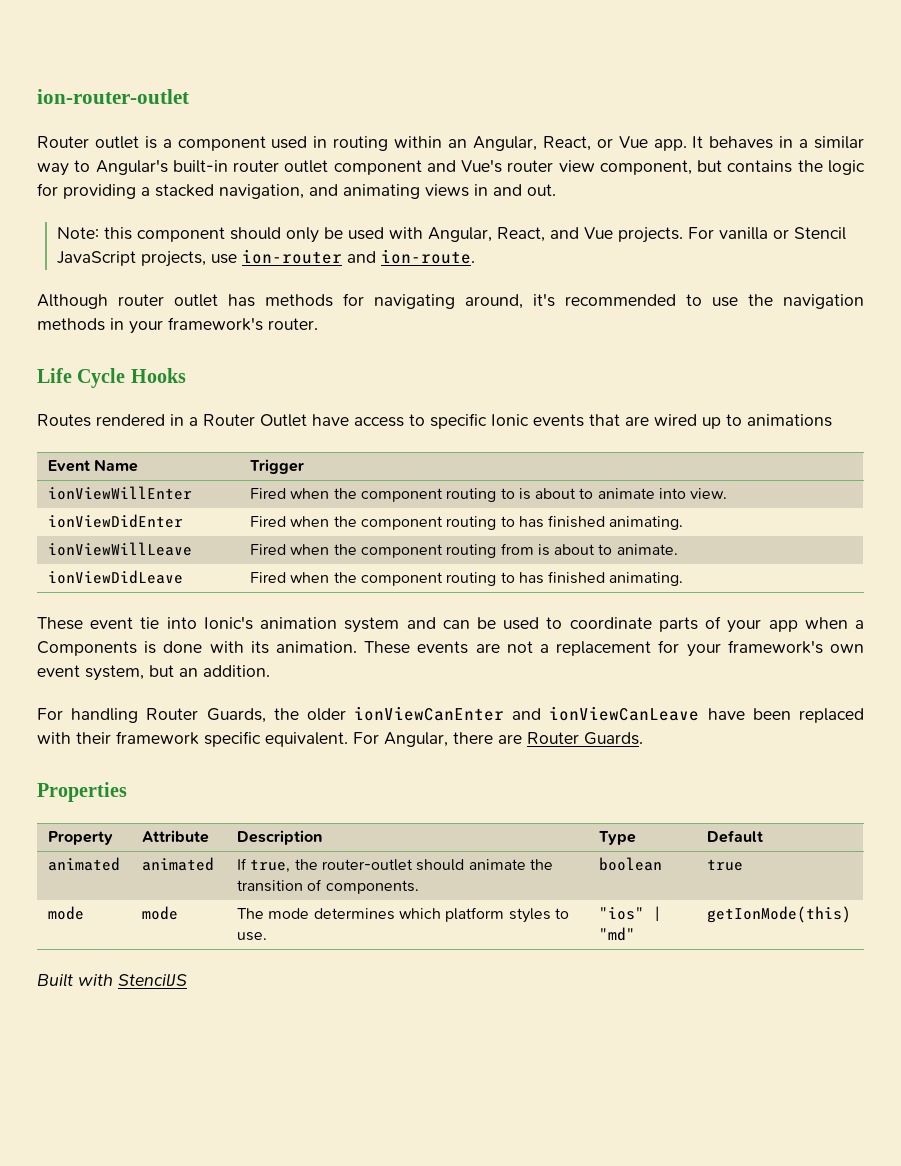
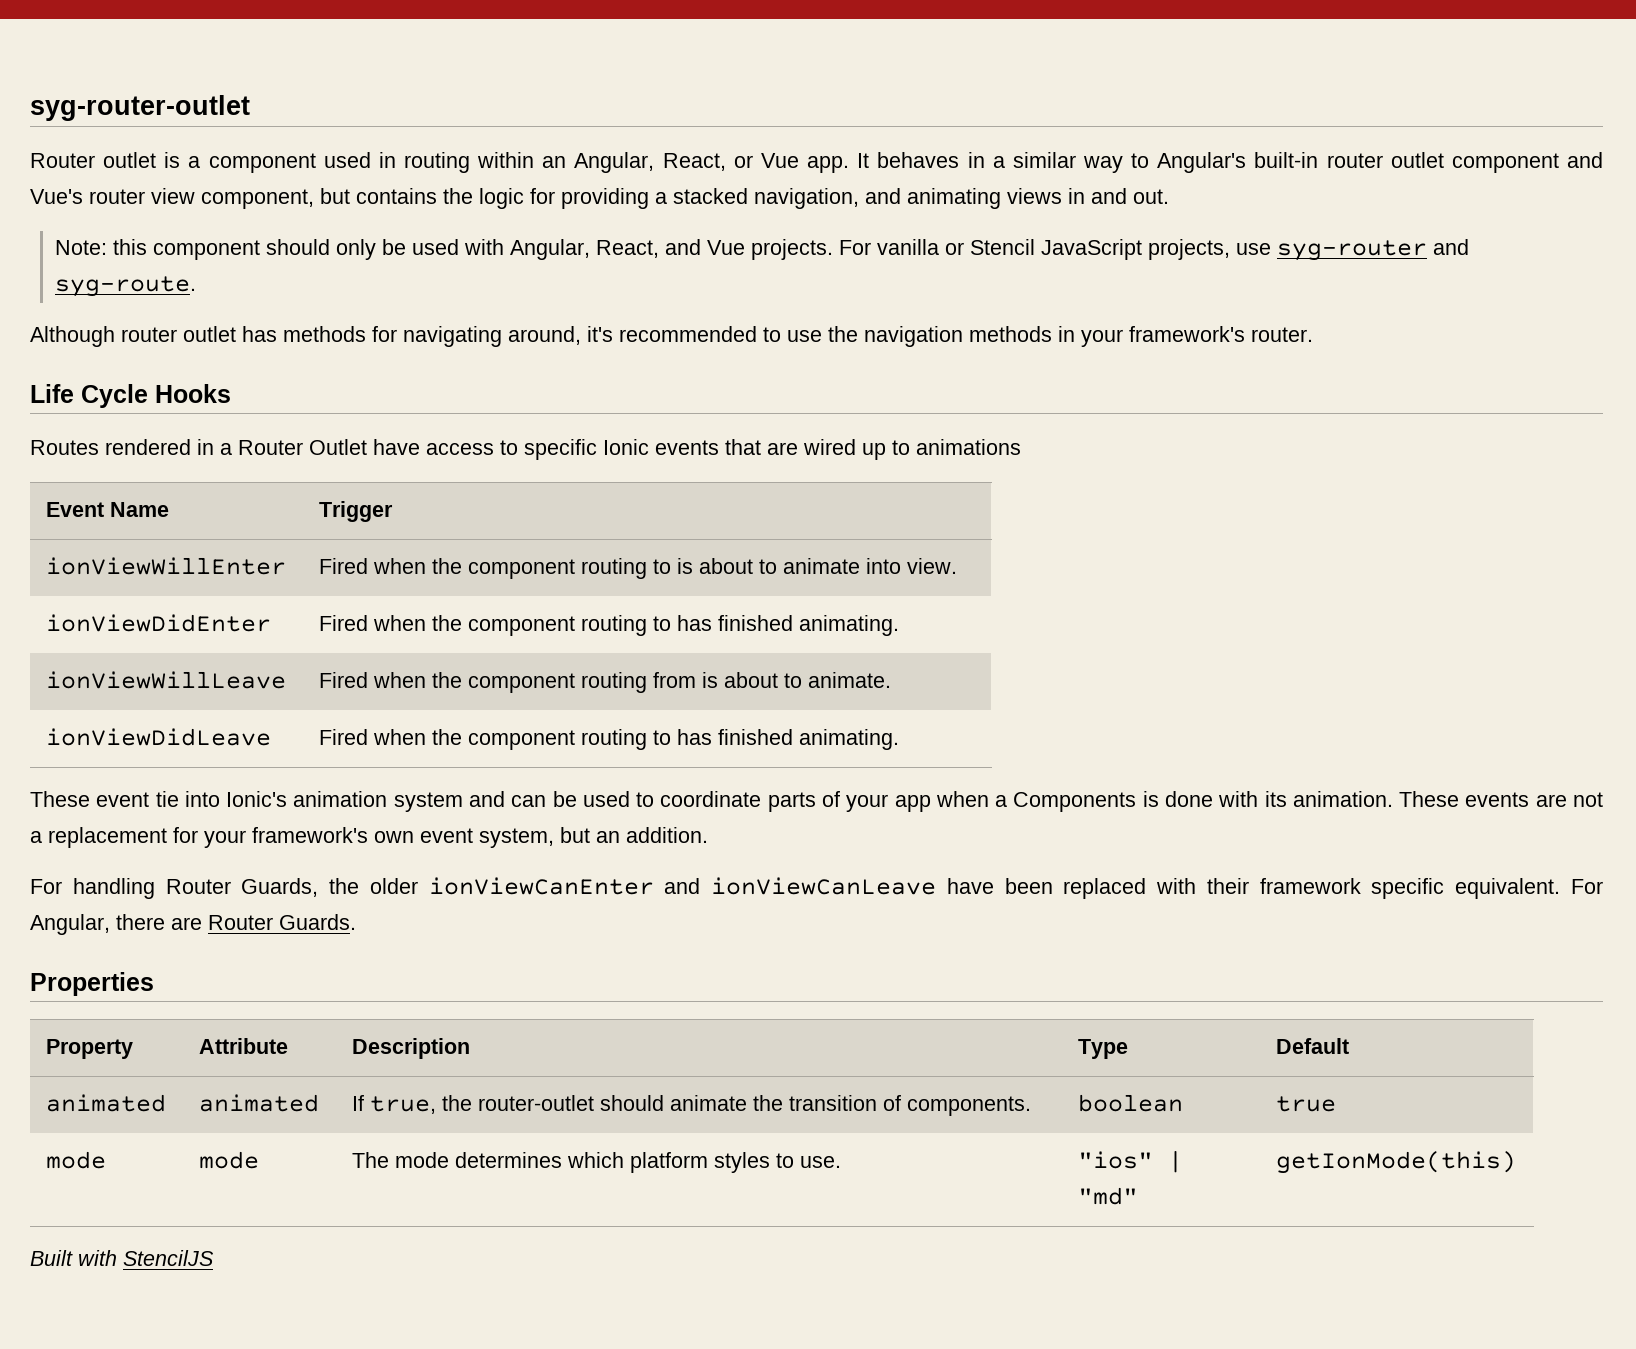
[37,89,189,104] ion-router-outlet -> [30,95,250,121] syg-router-outlet
[241,249,475,264] ion-router and ion-route. -> [1276,239,1469,261] [54,276,196,297] syg-router and syg-route.

